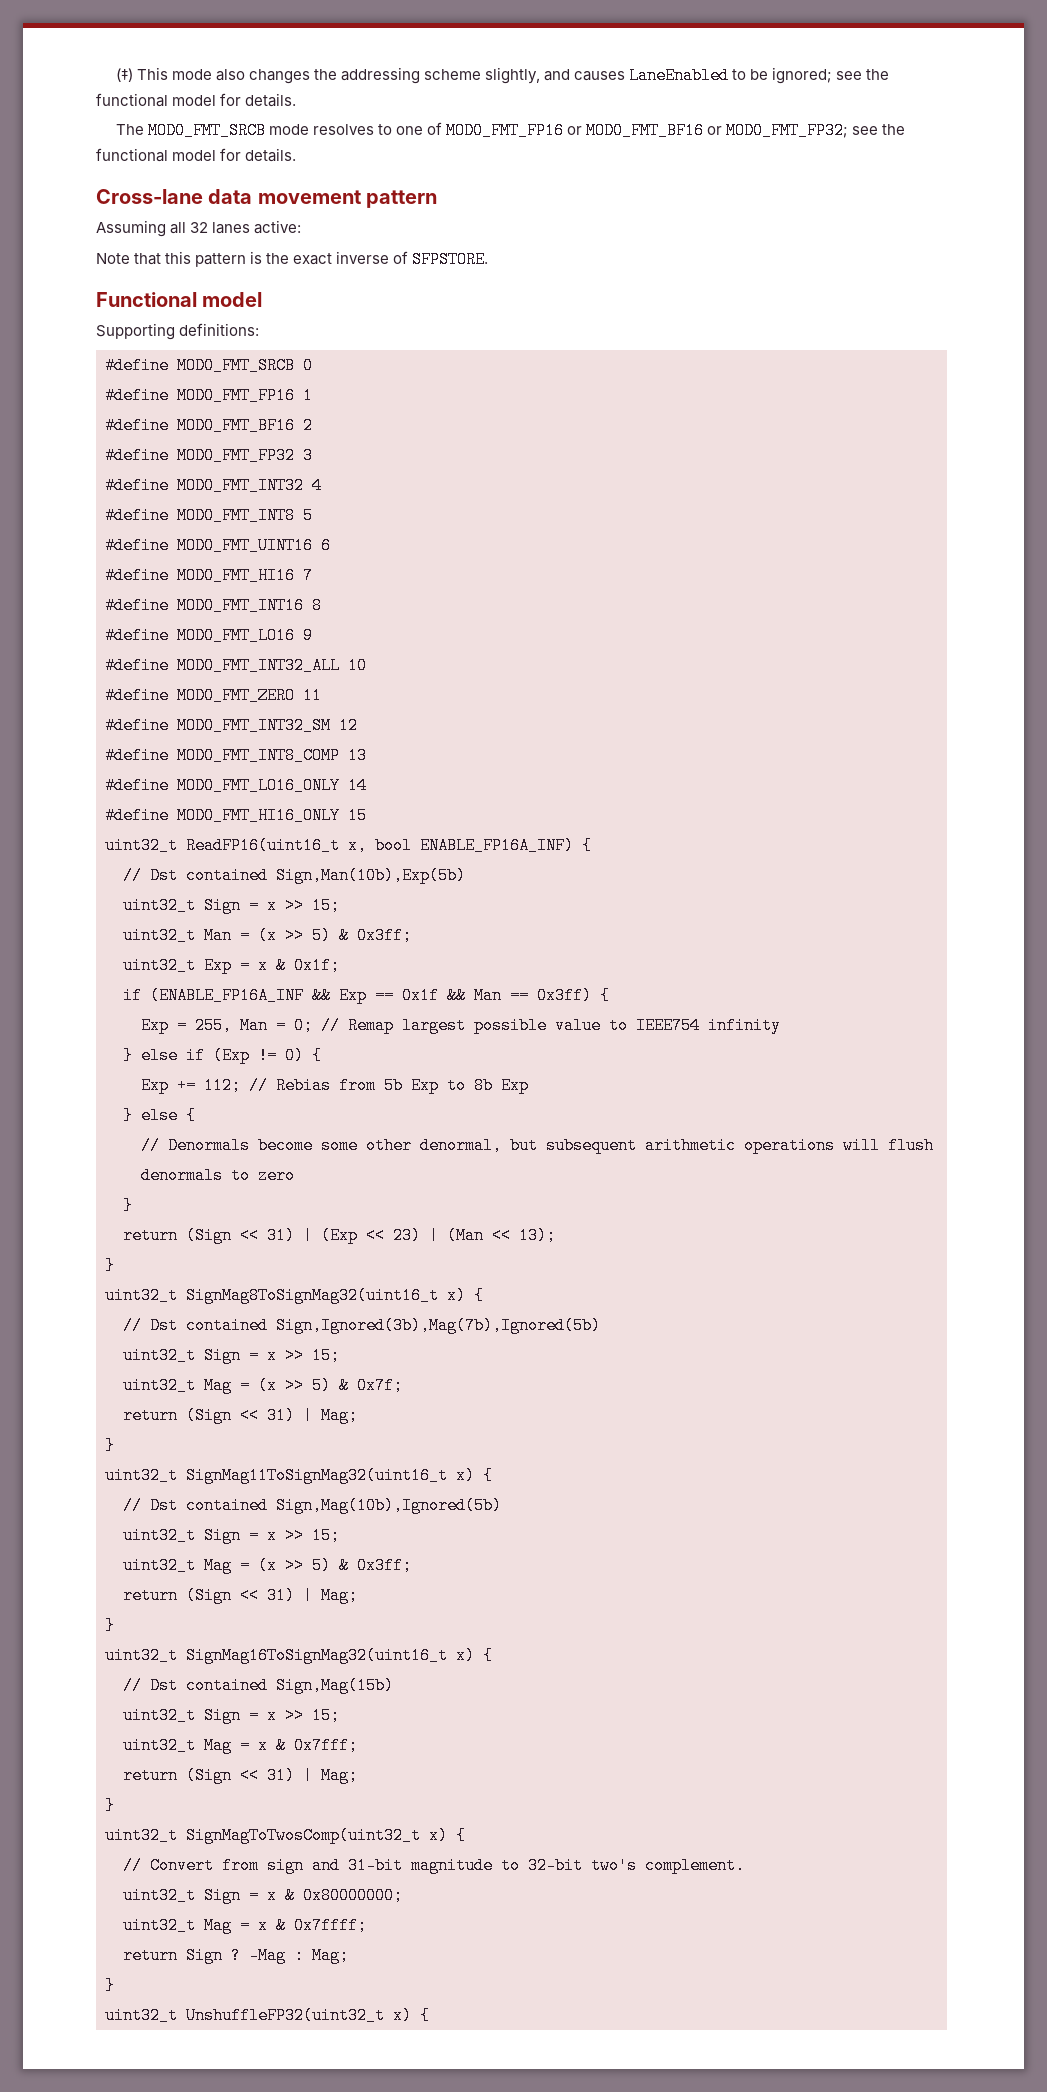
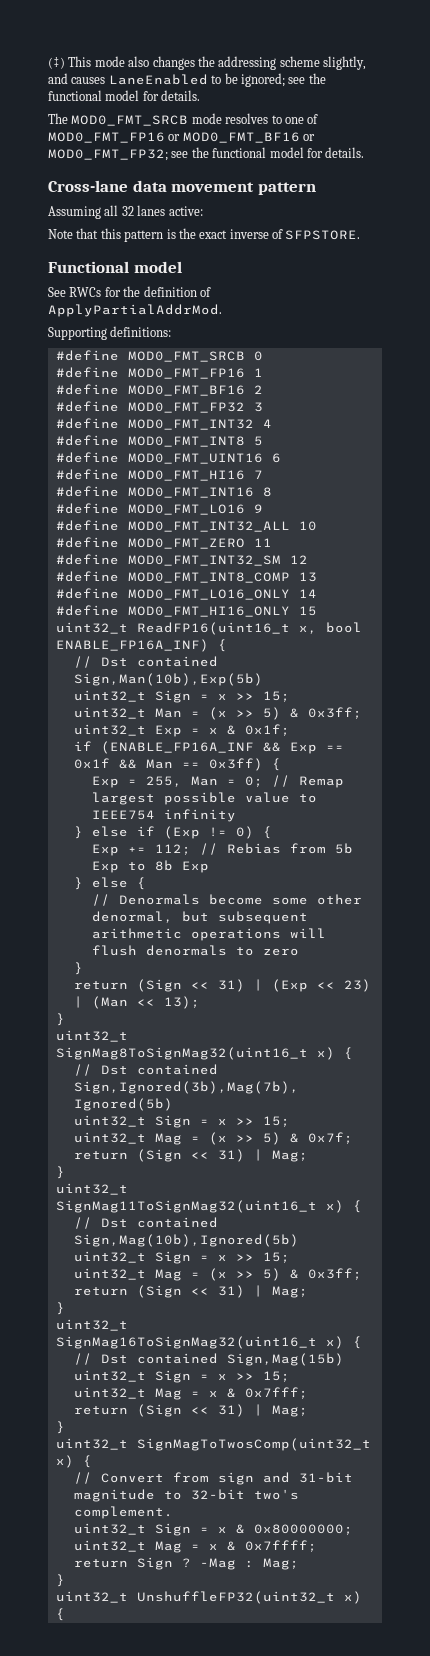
(263, 299) none -> [48,286,211,297] [48,304,222,317] // See RWCs for the definition of ApplyPartialAddrMod.

